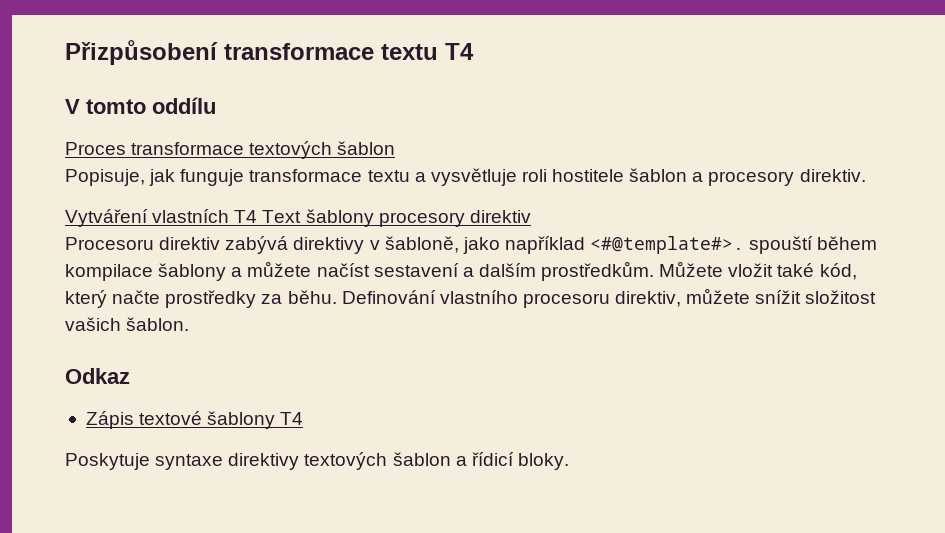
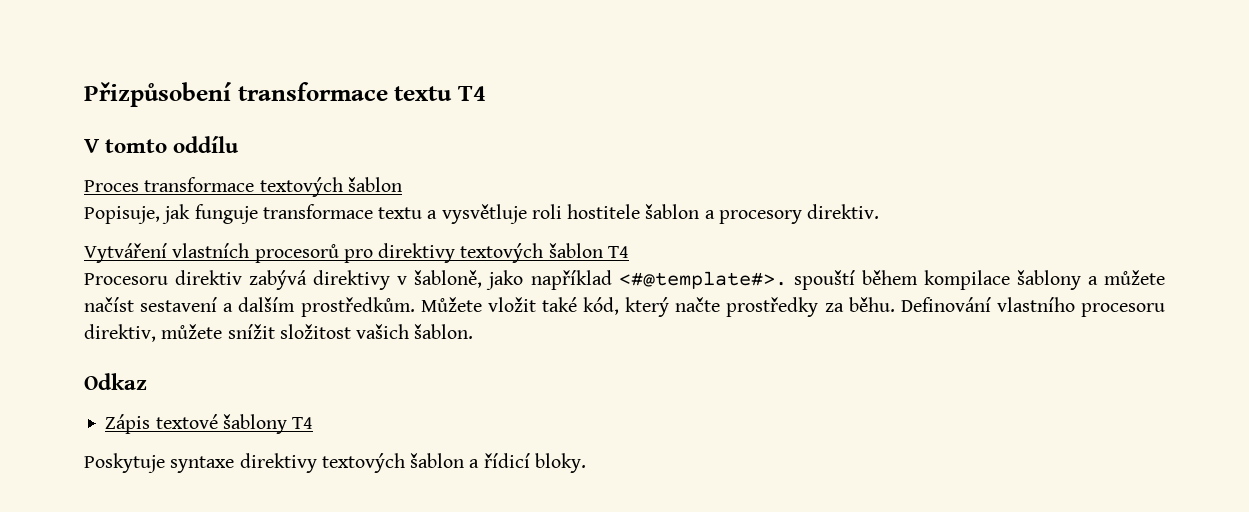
[234,209,531,227] T4 Text šablony procesory direktiv -> [254,243,629,263] procesorů pro direktivy textových šablon T4

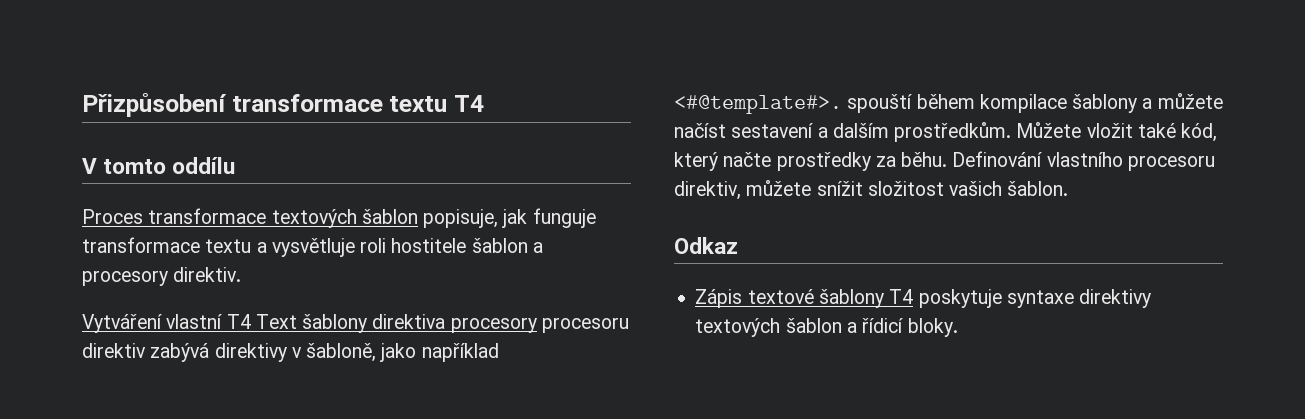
[84,206,160,224] // Popisuje, -> [423,209,499,228] popisuje,
[172,243,629,263] [84,273,168,285] vlastních procesorů pro direktivy textových šablon T4 // Procesoru -> [166,314,629,333] vlastní T4 Text šablony direktiva procesory procesoru
[84,453,165,473] // Poskytuje -> [918,289,1002,308] poskytuje

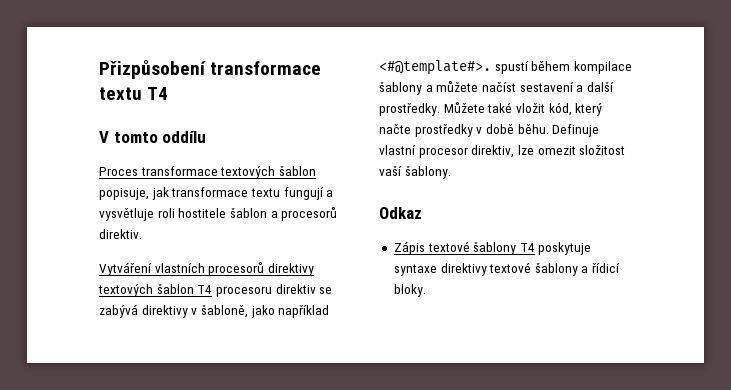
[532,208,596,228] [82,237,252,253] funguje transformace textu -> [171,187,324,200] transformace textu fungují
[82,271,168,286] procesory -> [281,207,338,221] procesorů
[166,314,537,333] vlastní T4 Text šablony direktiva procesory -> [154,262,314,276] [98,284,213,297] vlastních procesorů direktivy textových šablon T4
(146, 350) none -> [319,287,333,294] se
[847,94,913,113] spouští -> [494,61,529,74] spustí
[832,122,1218,142] [674,151,1215,171] [674,180,1069,200] dalším prostředkům. Můžete vložit také kód, který načte prostředky za běhu. Definování vlastního procesoru direktiv, můžete snížit složitost vašich šablon. -> [586,82,614,92] [379,102,603,116] [379,124,600,137] [379,145,626,158] [379,166,451,179] další prostředky. Můžete také vložit kód, který načte prostředky v době běhu. Definuje vlastní procesor direktiv, lze omezit složitost vaší šablony.
[695,318,842,337] textových šablon -> [489,262,578,276] textové šablony

